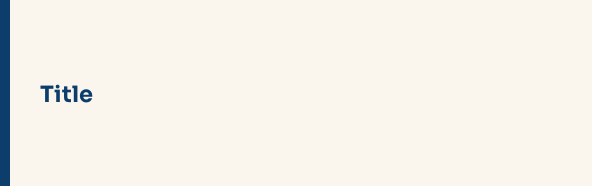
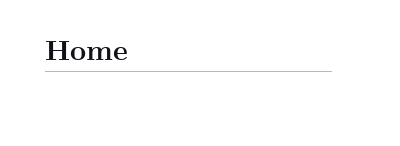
[40,84,93,103] Title -> [45,41,128,60] Home

